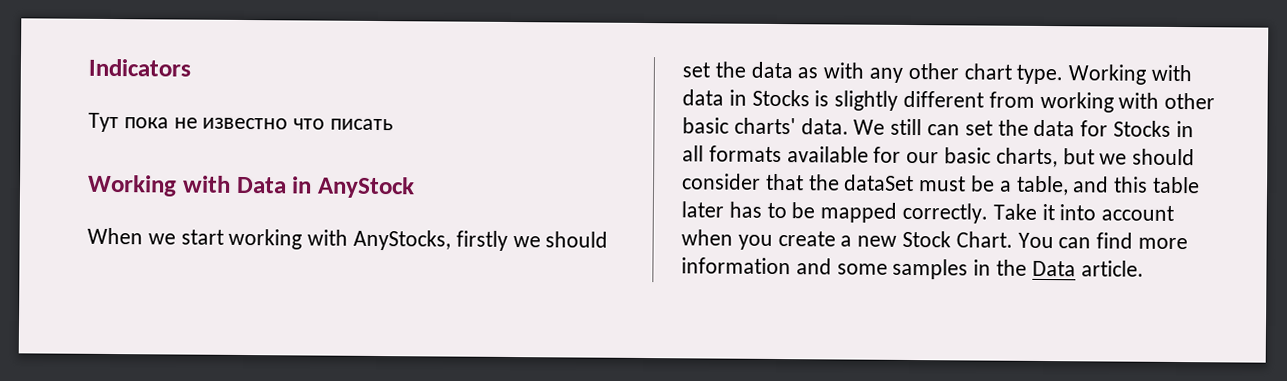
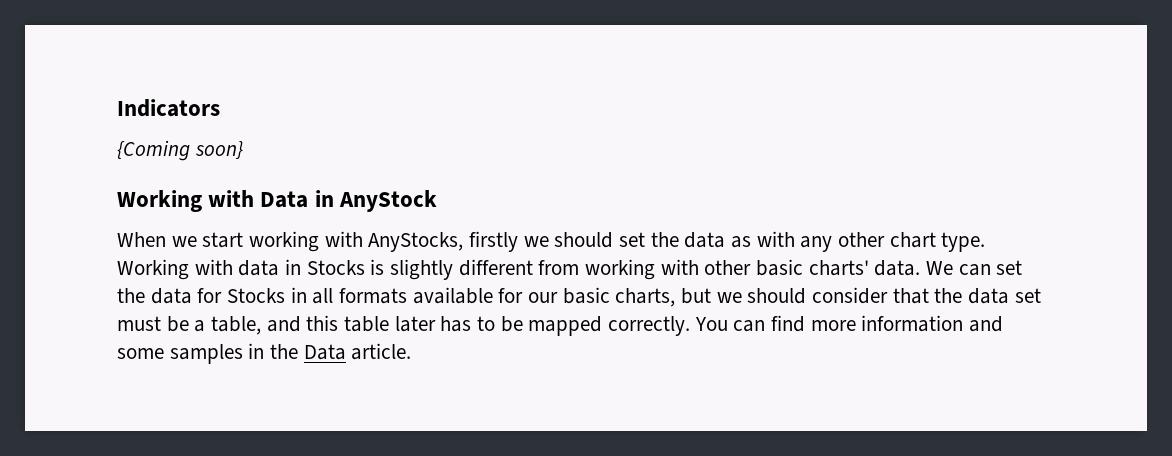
[88,112,394,133] Тут пока не известно что писать -> [117,140,243,161] {Coming soon}
[890,118,923,136] still -> (954, 268) none
[844,174,915,192] dataSet -> [968,288,1041,304] data set
[992,203,1175,221] [681,229,1013,250] Take it into account when you create a new Stock Chart. -> (691, 326) none

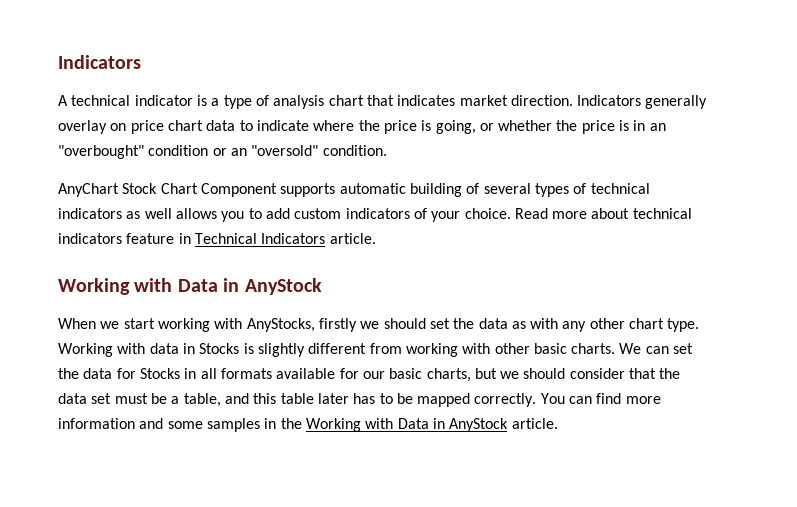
[117,140,243,161] {Coming soon} -> [58,95,708,109] [58,120,666,134] [58,145,387,159] [58,183,650,197] [58,208,692,222] [58,233,376,244] A technical indicator is a type of analysis chart that indicates market direction. Indicators generally overlay on price chart data to indicate where the price is going, or whether the price is in an "overbought" condition or an "oversold" condition. // AnyChart Stock Chart Component supports automatic building of several types of technical indicators as well allows you to add custom indicators of your choice. Read more about technical indicators feature in Technical Indicators article.
[808,260,921,276] charts' data. -> [571,343,616,354] charts.
[303,344,346,360] Data -> [305,418,509,432] Working with Data in AnyStock

